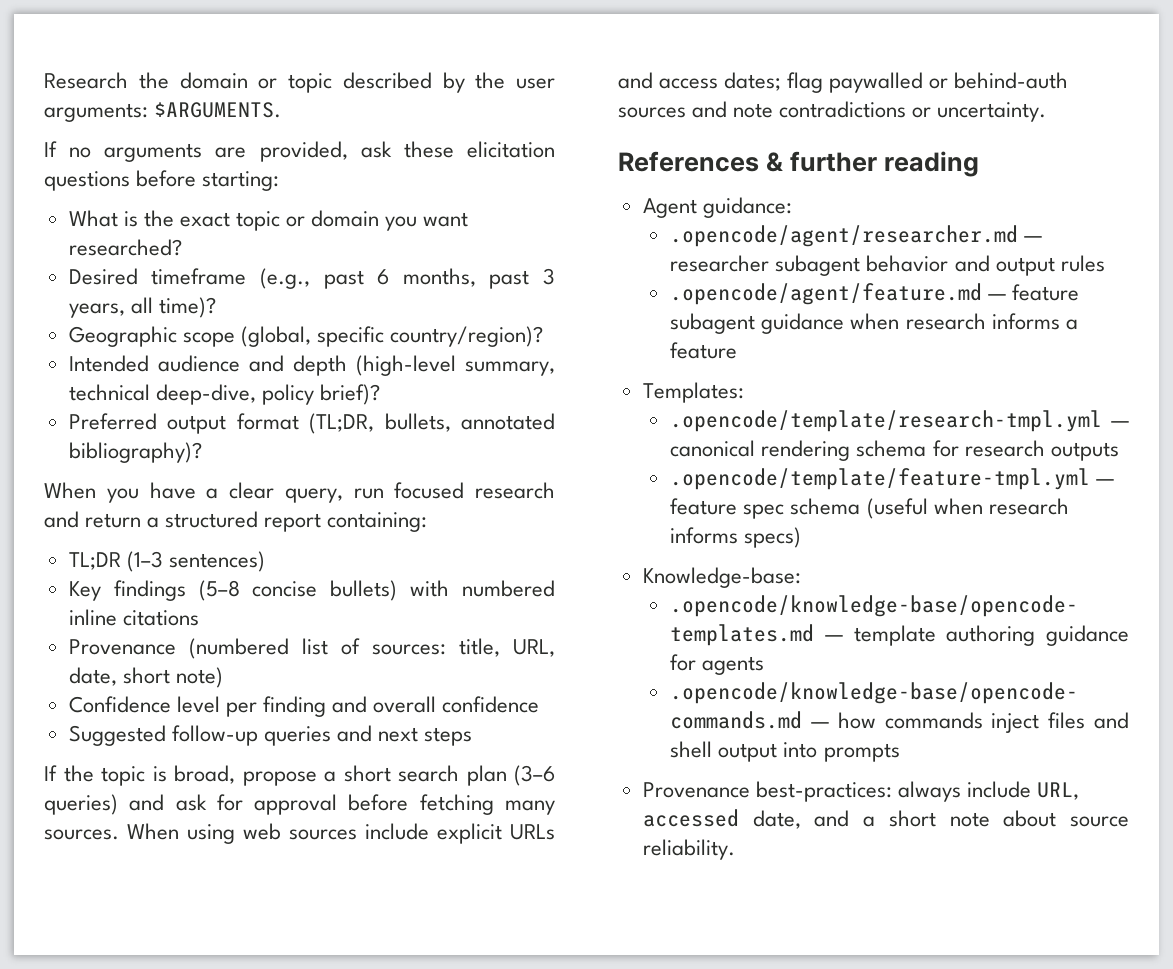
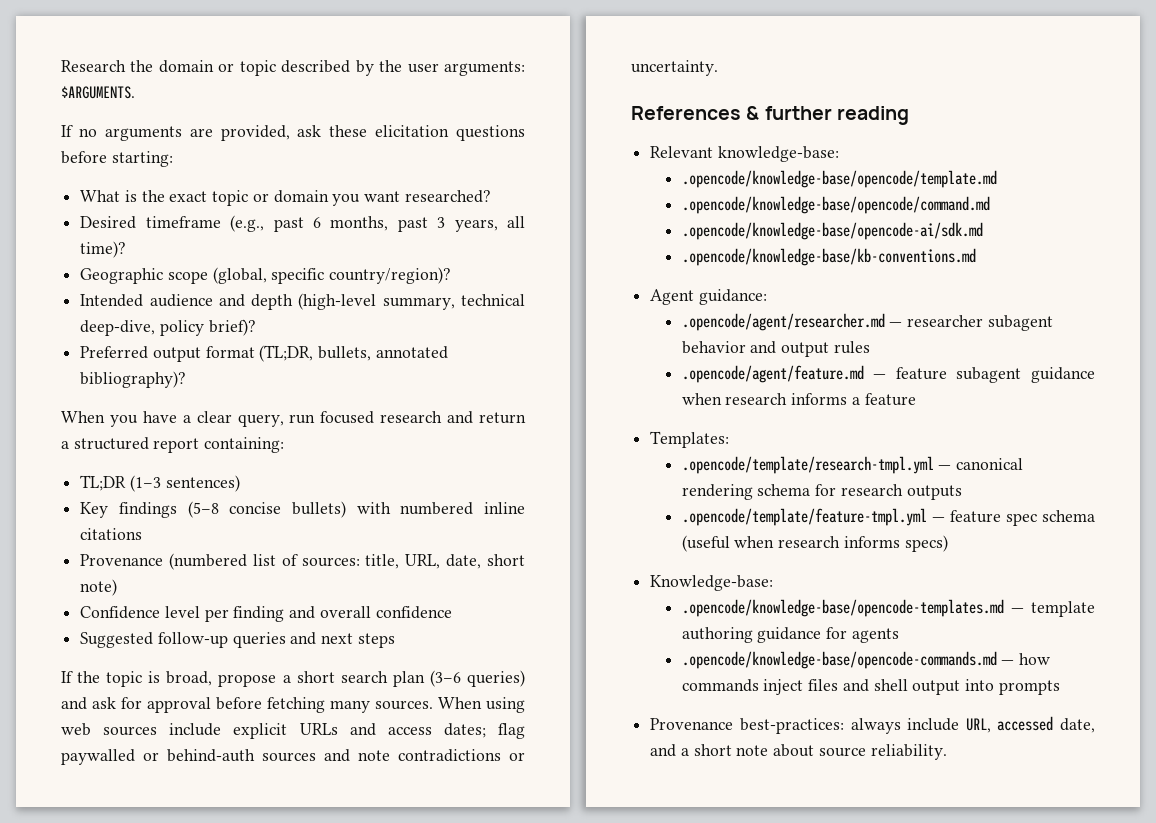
(980, 164) none -> [650,146,839,162] [681,170,997,188] [681,196,990,214] [681,222,983,240] [681,248,976,266] // Relevant knowledge-base: // .opencode/knowledge-base/opencode/template.md // .opencode/knowledge-base/opencode/command.md // .opencode/knowledge-base/opencode-ai/sdk.md // .opencode/knowledge-base/kb-conventions.md

